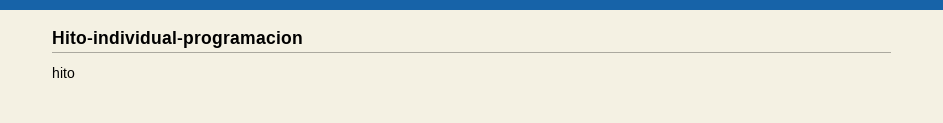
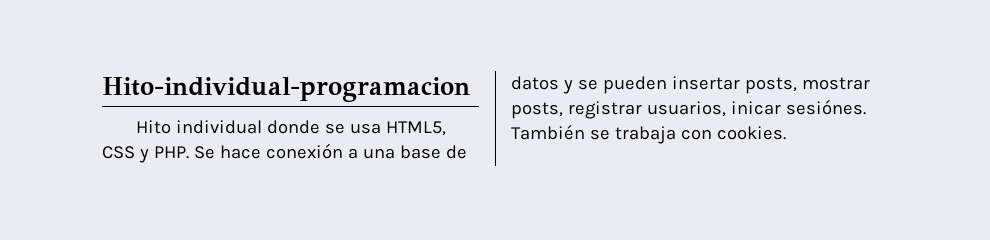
[52,67,75,78] hito -> [136,120,447,136] [102,143,467,163] [511,76,870,94] [511,99,866,119] [511,124,786,144] Hito individual donde se usa HTML5, CSS y PHP. Se hace conexión a una base de datos y se pueden insertar posts, mostrar posts, registrar usuarios, inicar sesiónes. También se trabaja con cookies.

